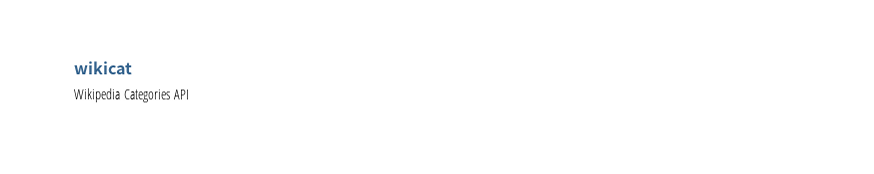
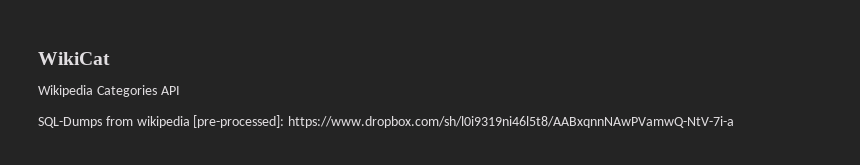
[74,61,133,75] wikicat -> [38,52,110,65] WikiCat
(189, 94) none -> [38,115,735,128] // SQL-Dumps from wikipedia [pre-processed]: https://www.dropbox.com/sh/l0i9319ni46l5t8/AABxqnnNAwPVamwQ-NtV-7i-a

